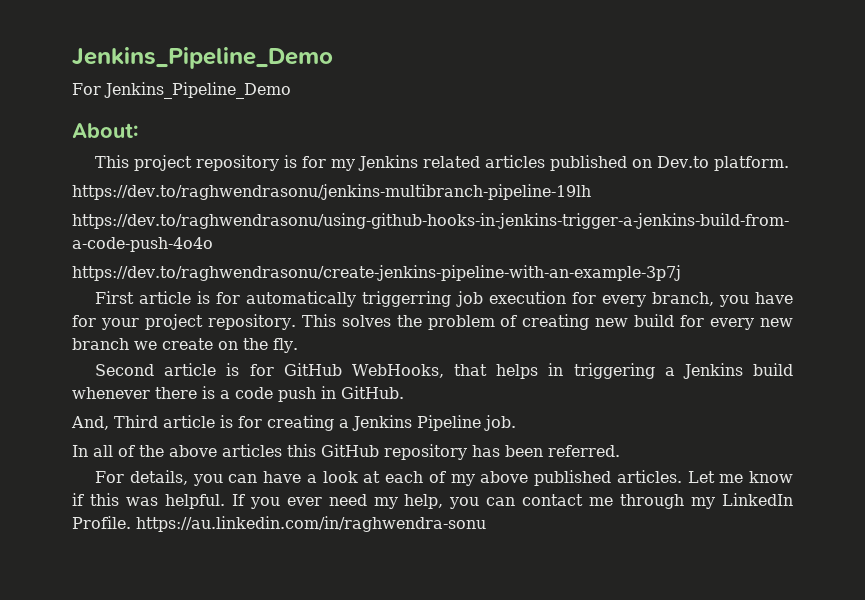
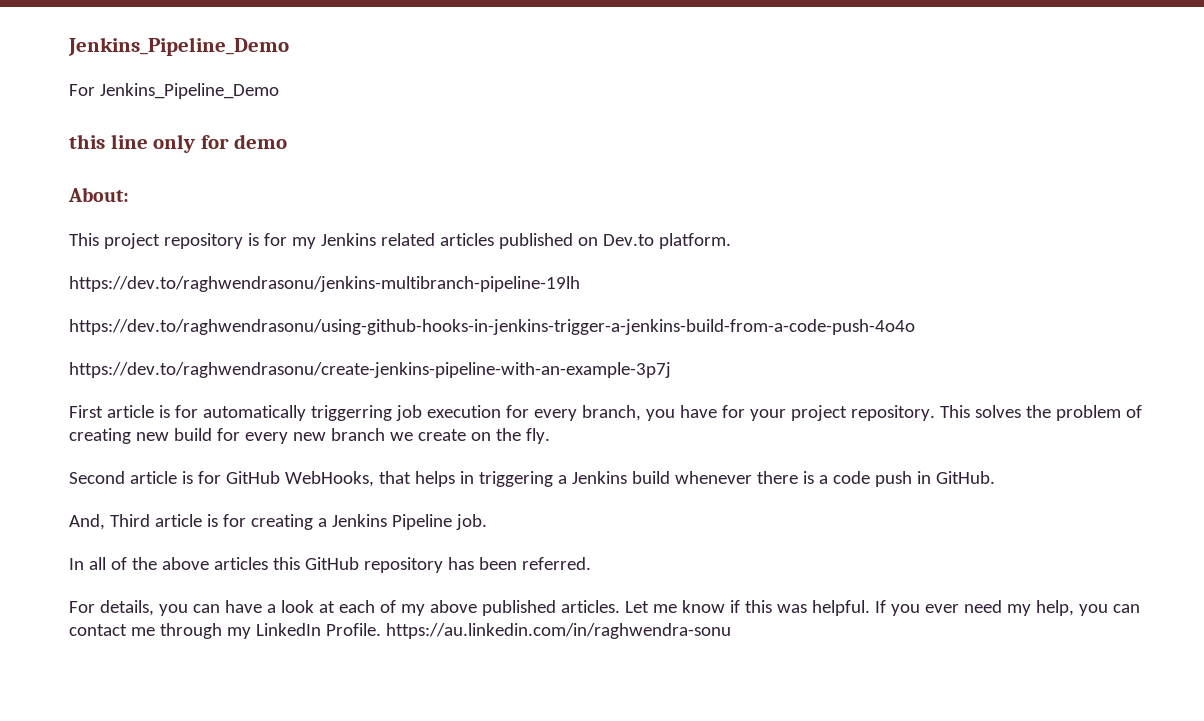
(291, 90) none -> [69,134,288,153] // this line only for demo

